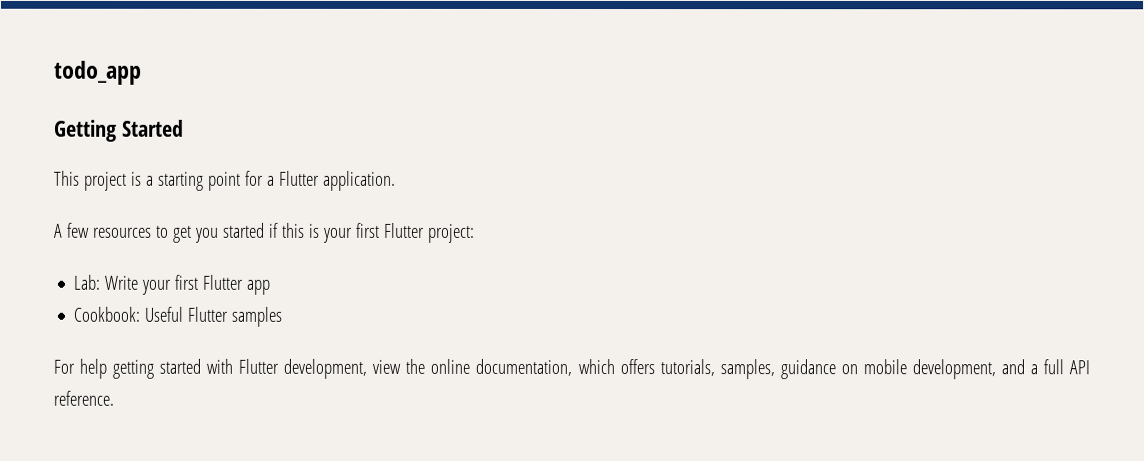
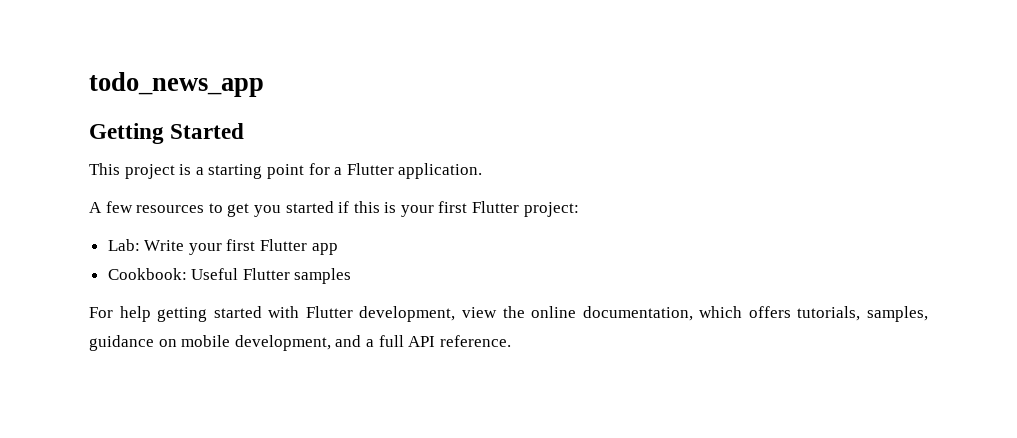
[54,60,142,85] todo_app -> [89,72,264,97] todo_news_app

